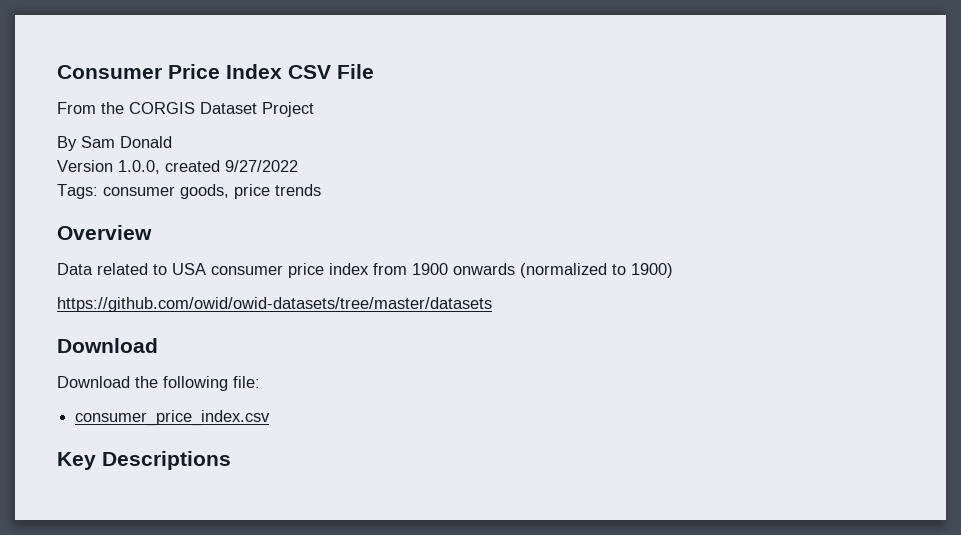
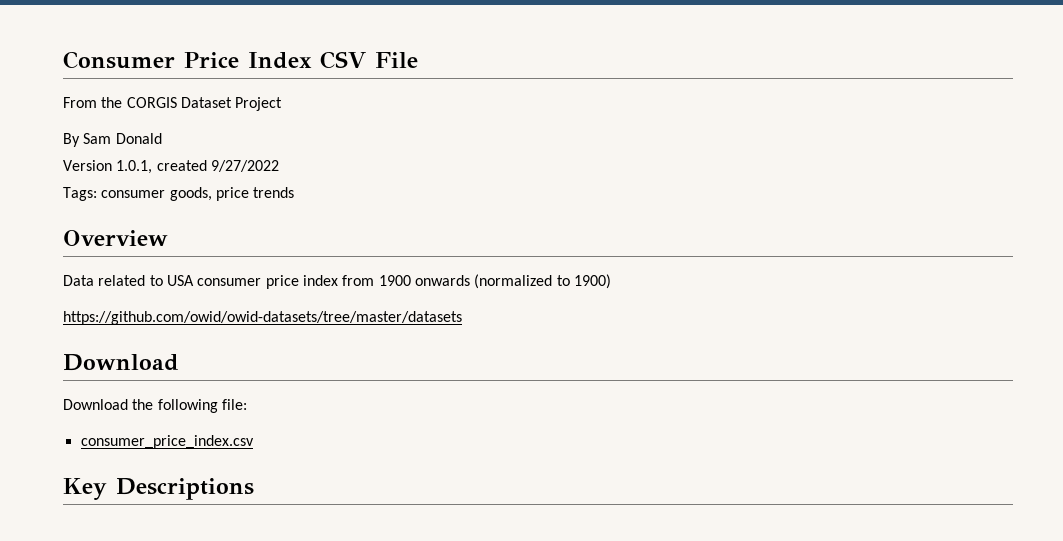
[118,160,160,174] 1.0.0, -> [116,160,153,174] 1.0.1,

